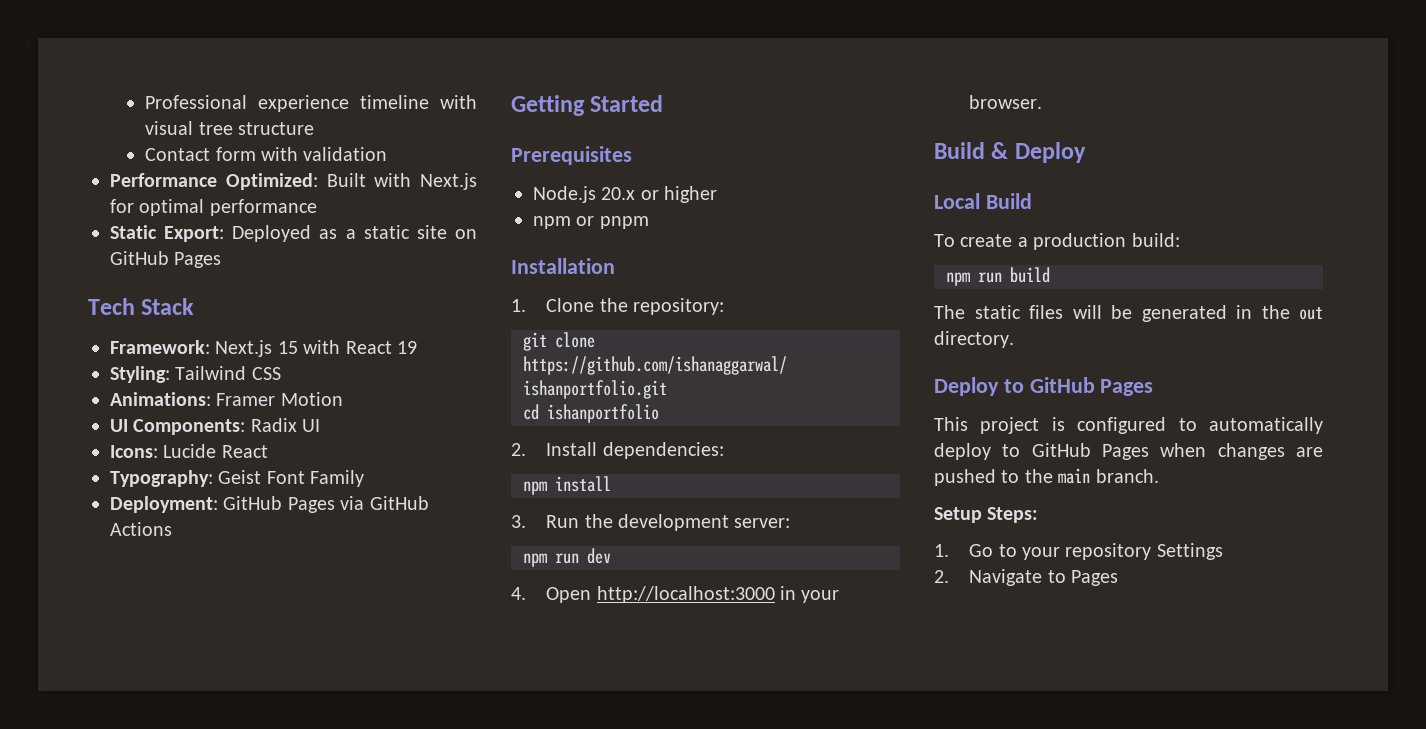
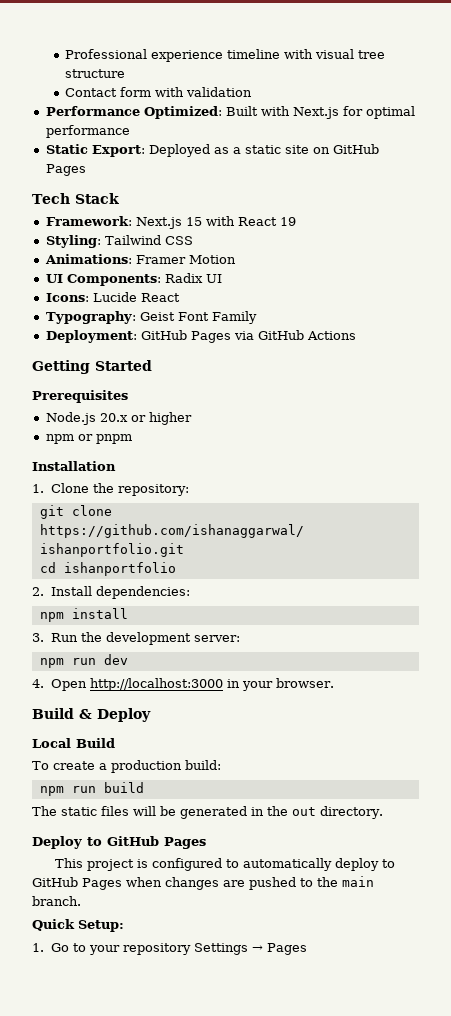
[934,507,1039,523] Setup Steps: -> [32,919,124,932] Quick Setup:
[934,569,1066,586] // 2. Navigate to -> [252,945,264,952] →

